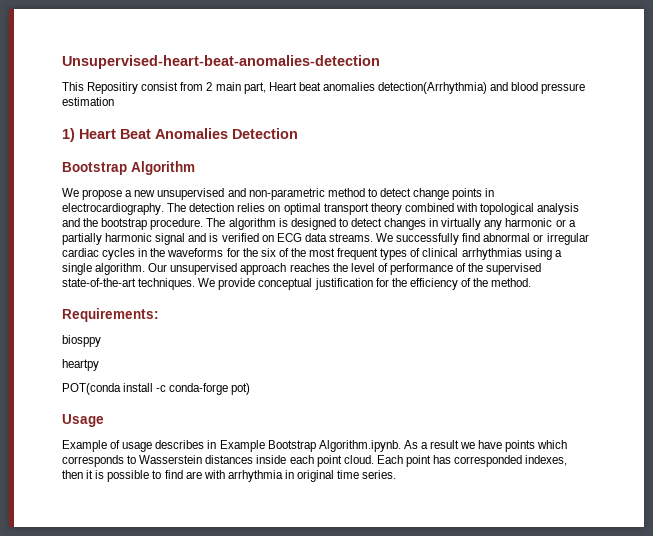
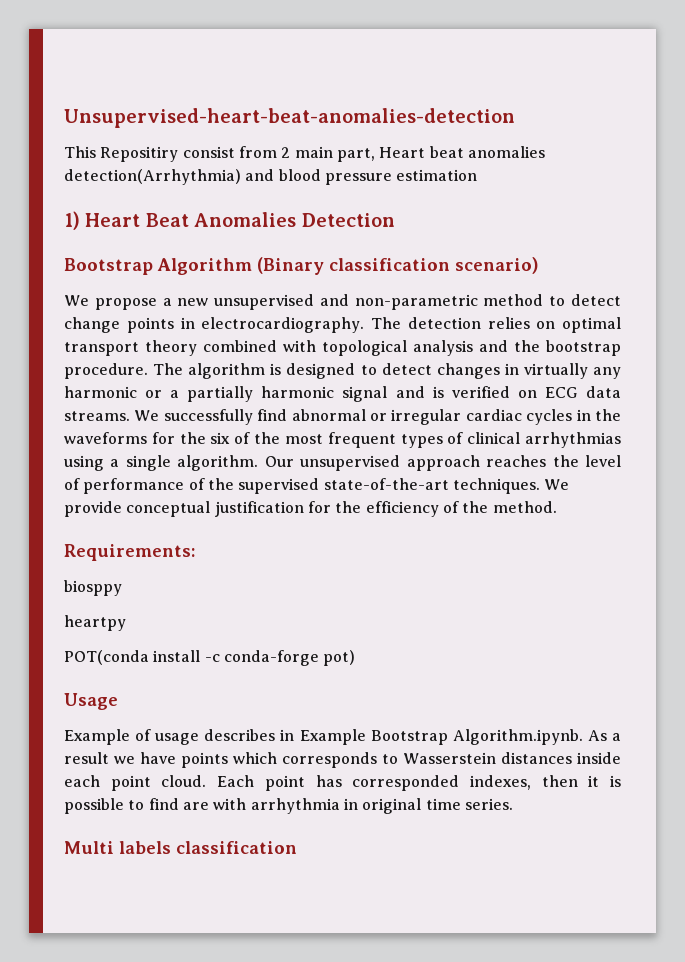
(195, 168) none -> [257,257,539,275] (Binary classification scenario)
(397, 474) none -> [64,841,297,854] // Multi labels classification

